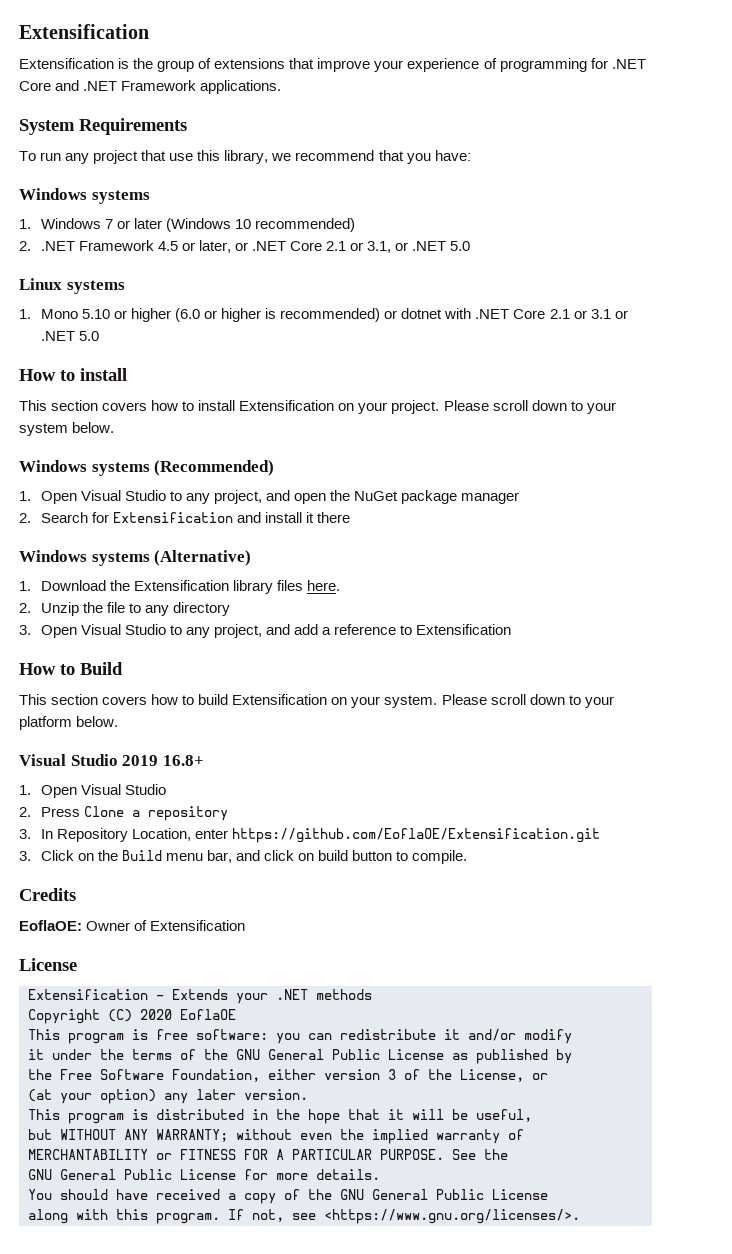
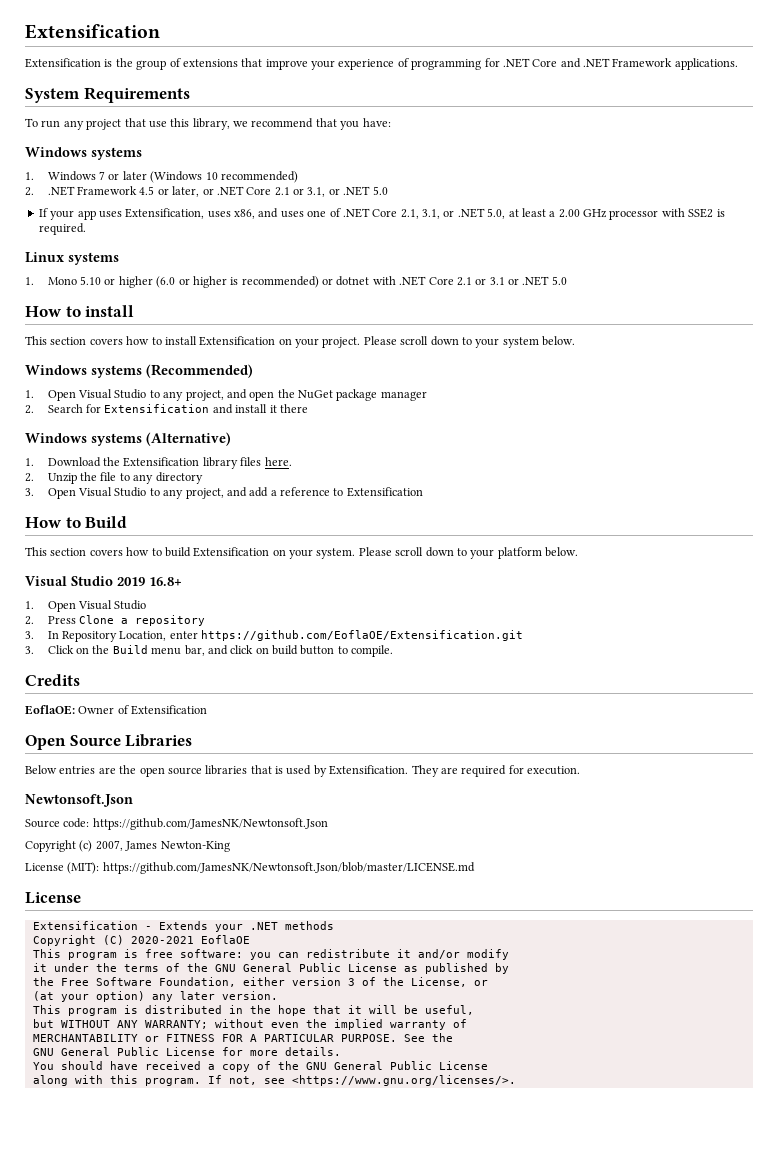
(471, 246) none -> [38,208,725,220] [38,223,86,235] // If your app uses Extensification, uses x86, and uses one of .NET Core 2.1, 3.1, or .NET 5.0, at least a 2.00 GHz processor with SSE2 is required.
(246, 925) none -> [25,734,193,750] [25,765,580,777] [25,794,133,807] [25,818,328,830] [25,840,230,852] [25,862,475,874] // Open Source Libraries // Below entries are the open source libraries that is used by Extensification. They are required for execution. // Newtonsoft.Json // Source code: https://github.com/JamesNK/Newtonsoft.Json // Copyright (c) 2007, James Newton-King // License (MIT): https://github.com/JamesNK/Newtonsoft.Json/blob/master/LICENSE.md
[140,1009,172,1020] 2020 -> [130,936,194,944] 2020-2021

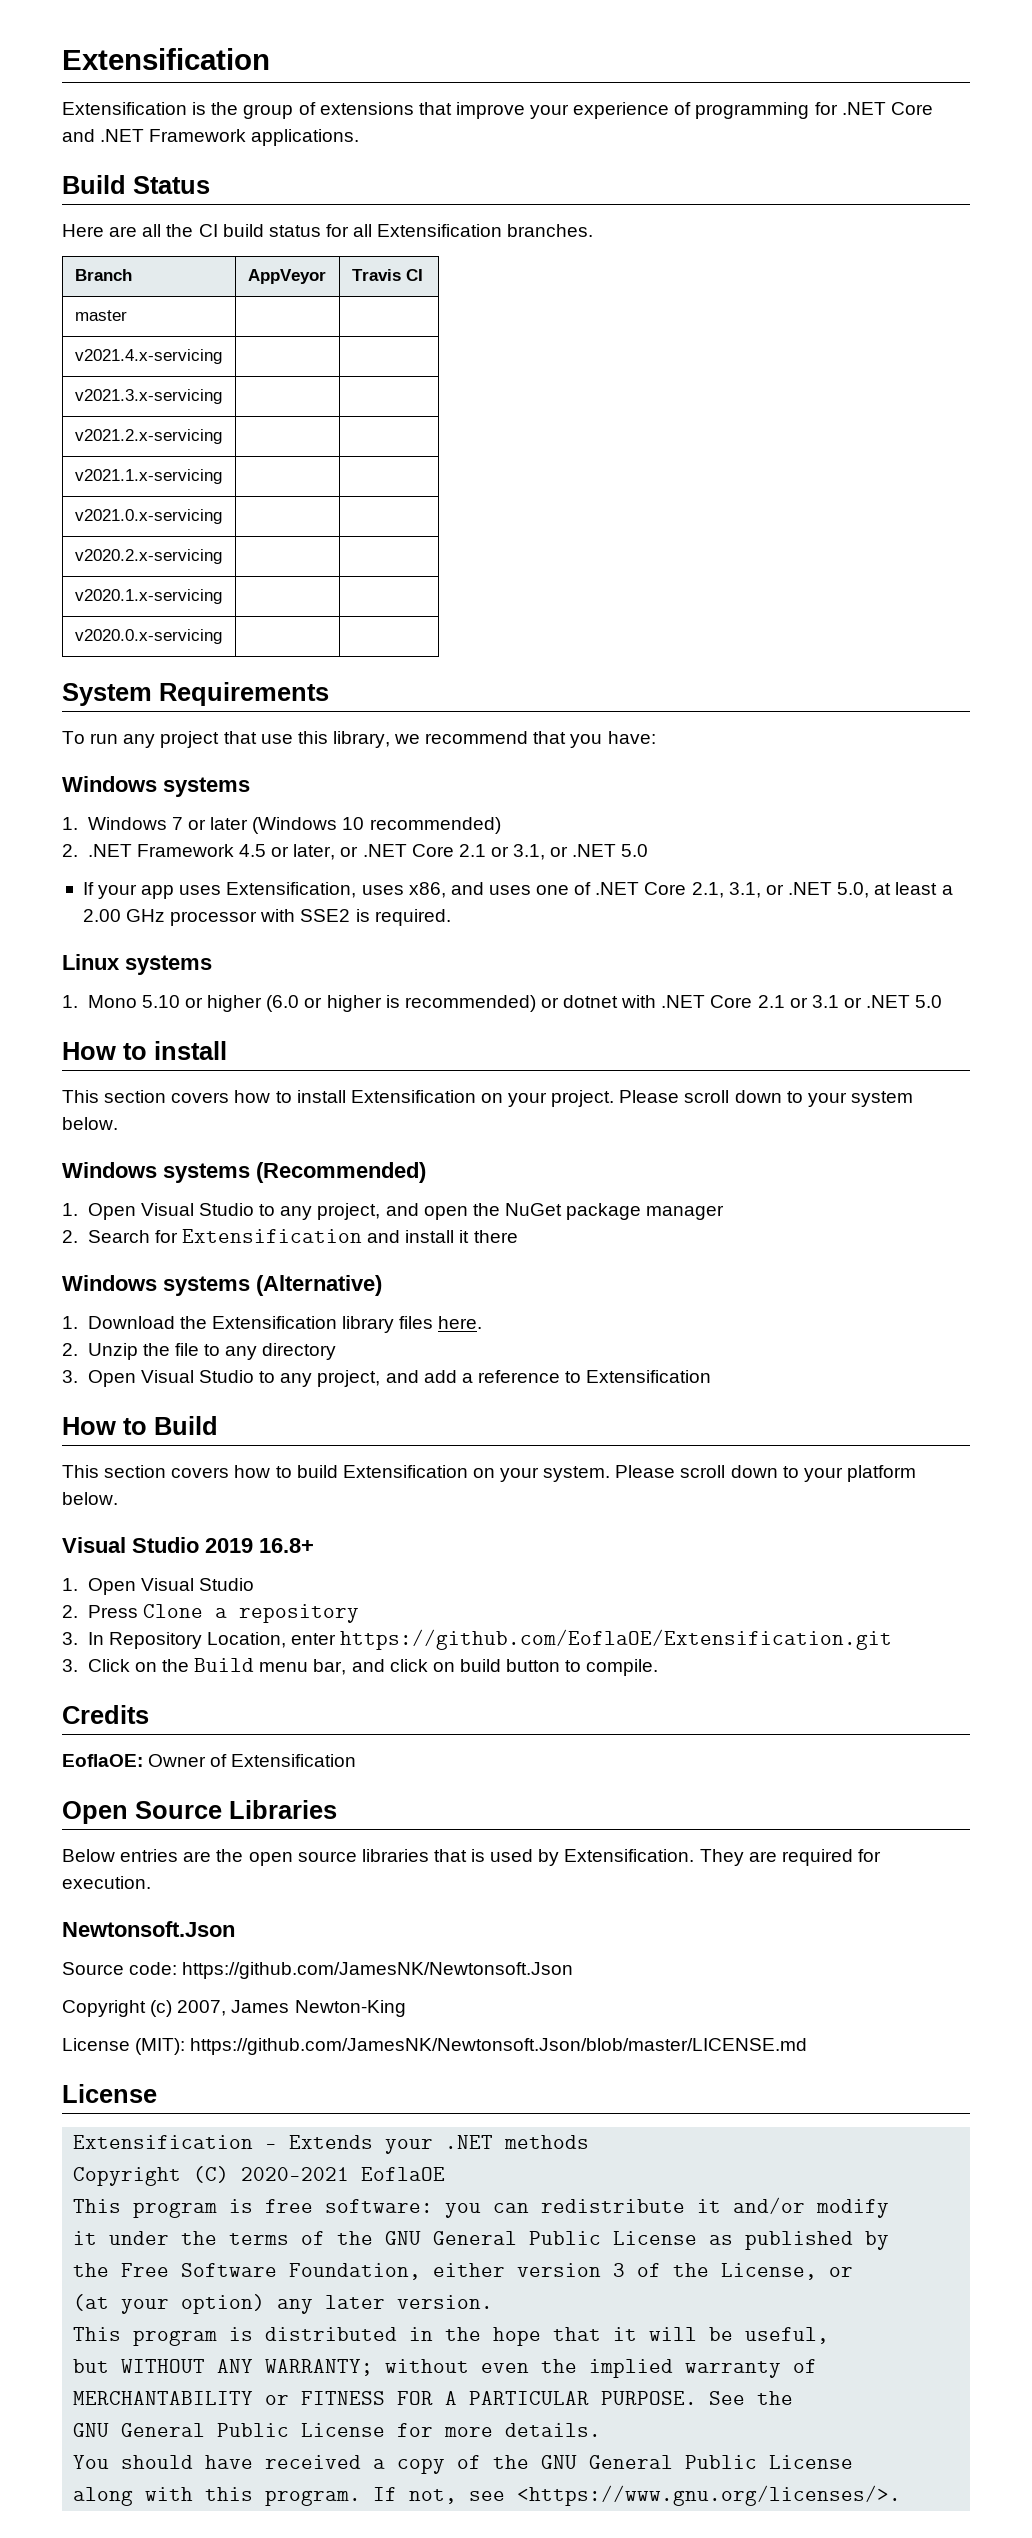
(738, 64) none -> [62,175,210,194] [62,224,594,237] [74,269,132,281] [247,269,326,284] [351,269,423,281] [74,310,127,321] [74,349,222,364] [74,389,222,404] [74,429,222,444] [74,469,222,484] [74,509,222,524] [74,549,222,564] [74,589,222,604] [74,629,222,644] // Build Status // Here are all the CI build status for all Extensification branches. // Branch | AppVeyor | Travis CI // master | | // v2021.4.x-servicing | | // v2021.3.x-servicing | | // v2021.2.x-servicing | | // v2021.1.x-servicing | | // v2021.0.x-servicing | | // v2020.2.x-servicing | | // v2020.1.x-servicing | | // v2020.0.x-servicing | |

